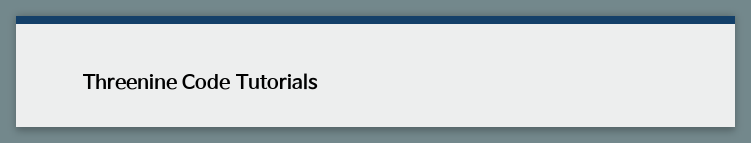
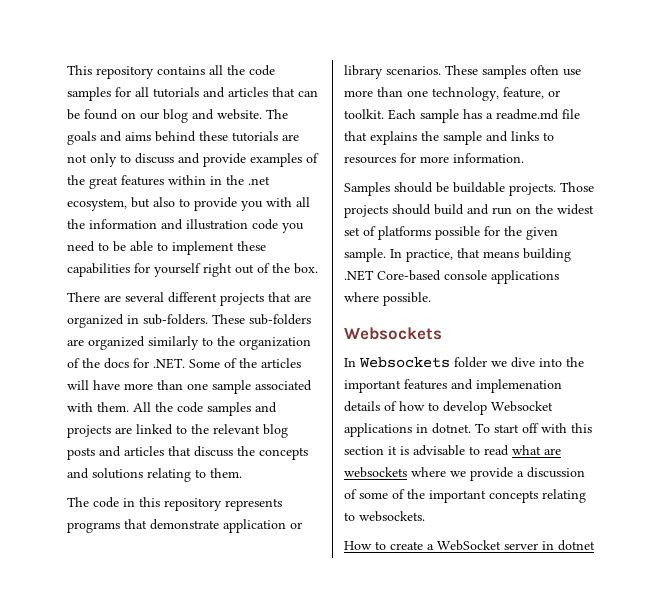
[83,73,318,90] Threenine Code Tutorials -> [67,65,275,79] [67,87,318,101] [67,109,288,123] [67,131,299,145] [67,153,319,167] [67,175,270,189] [67,197,310,211] [67,219,304,233] [67,241,266,255] [67,263,318,277] [67,292,311,306] [67,314,311,328] [67,336,311,350] [67,358,301,369] [67,380,312,394] [67,402,277,416] [67,424,288,438] [67,446,308,460] [67,468,242,482] [67,497,282,511] [67,519,302,533] [344,65,581,79] [344,87,560,101] [344,109,580,123] [344,131,554,145] [344,153,524,164] [344,182,594,196] [344,204,594,218] [344,226,558,240] [344,248,571,262] [344,270,559,284] [344,292,431,306] [344,327,442,340] [344,357,584,368] [344,379,562,393] [344,401,553,415] [344,423,592,437] [344,445,561,456] [344,467,585,481] [344,489,586,503] [344,511,425,522] [344,540,595,551] This repository contains all the code samples for all tutorials and articles that can be found on our blog and website. The goals and aims behind these tutorials are not only to discuss and provide examples of the great features within in the .net ecosystem, but also to provide you with all the information and illustration code you need to be able to implement these capabilities for yourself right out of the box. // There are several different projects that are organized in sub-folders. These sub-folders are organized similarly to the organization of the docs for .NET. Some of the articles will have more than one sample associated with them. All the code samples and projects are linked to the relevant blog posts and articles that discuss the concepts and solutions relating to them. // The code in this repository represents programs that demonstrate application or library scenarios. These samples often use more than one technology, feature, or toolkit. Each sample has a readme.md file that explains the sample and links to resources for more information. // Samples should be buildable projects. Those projects should build and run on the widest set of platforms possible for the given sample. In practice, that means building .NET Core-based console applications where possible. // Websockets // In Websockets folder we dive into the important features and implemenation details of how to develop Websocket applications in dotnet. To start off with this section it is advisable to read what are websockets where we provide a discussion of some of the important concepts relating to websockets. // How to create a WebSocket server in dotnet

